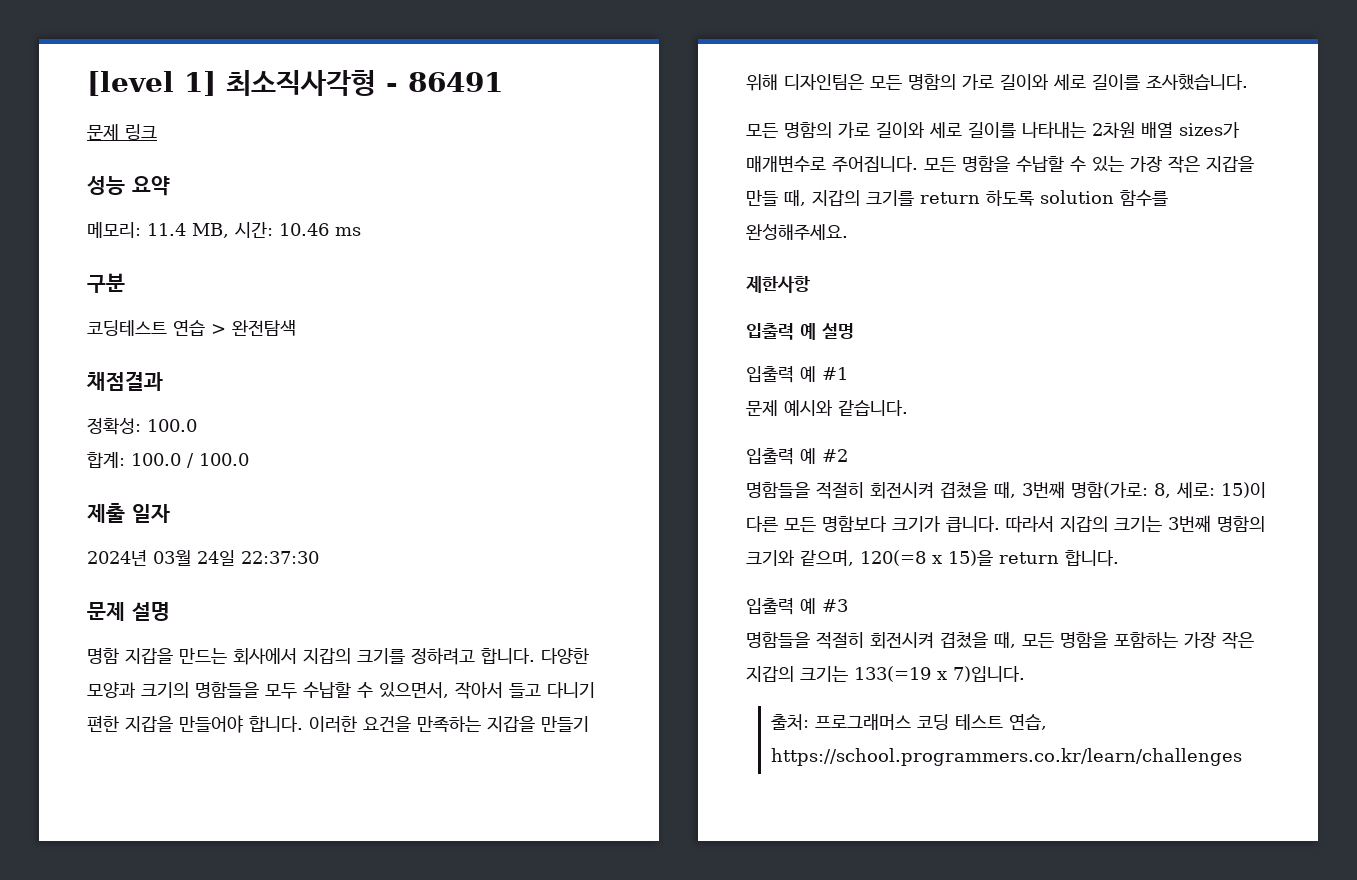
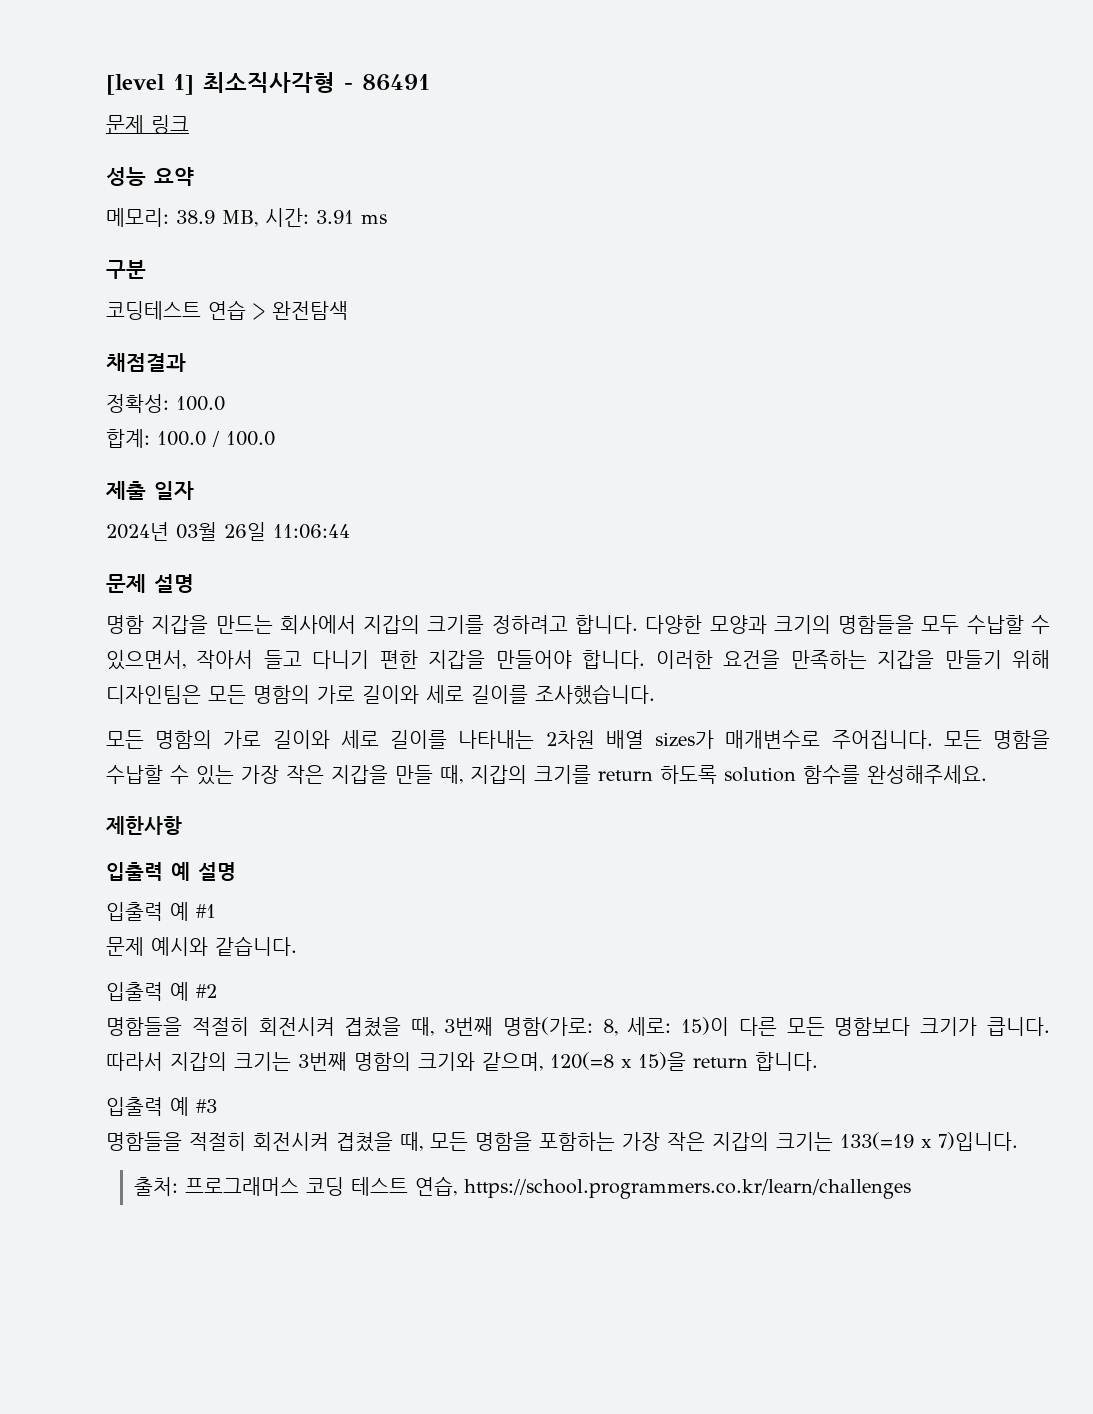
[147,223,186,236] 11.4 -> [176,210,215,224] 38.9
[279,223,329,236] 10.46 -> [316,210,354,224] 3.91
[197,550,319,566] 24일 22:37:30 -> [224,522,350,541] 26일 11:06:44

